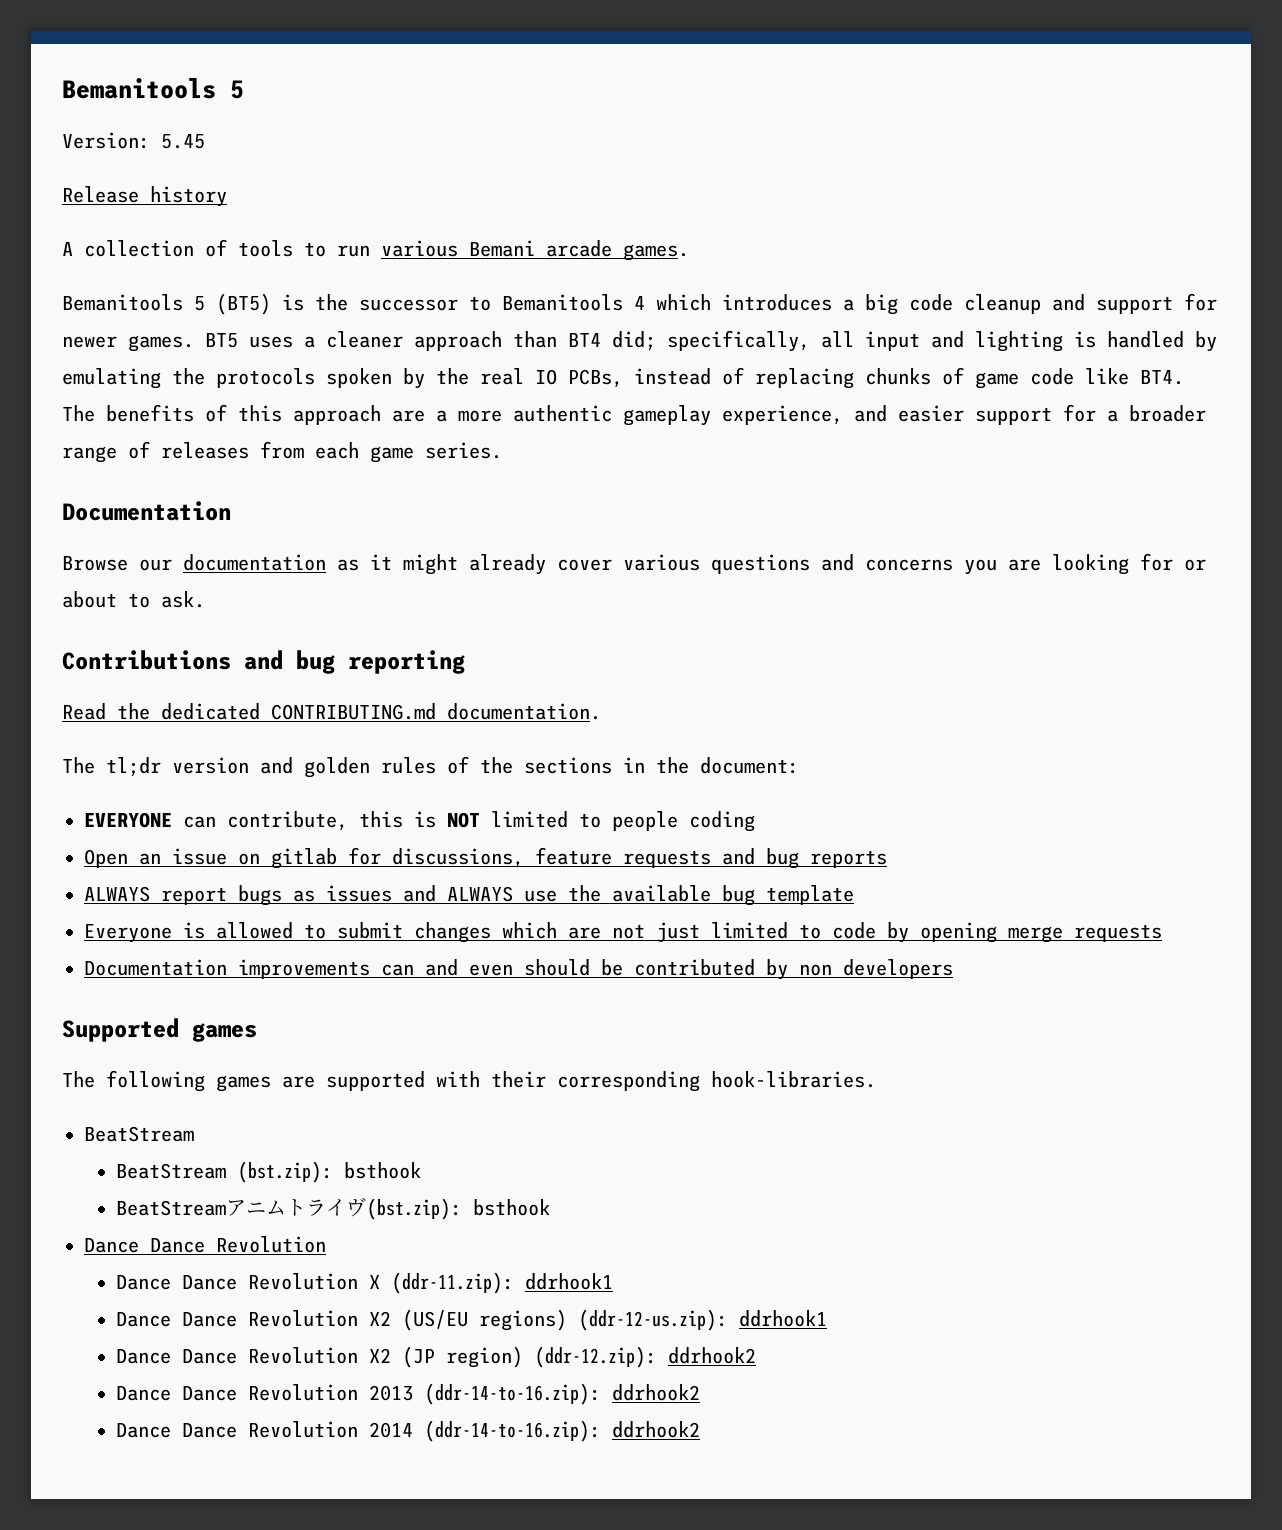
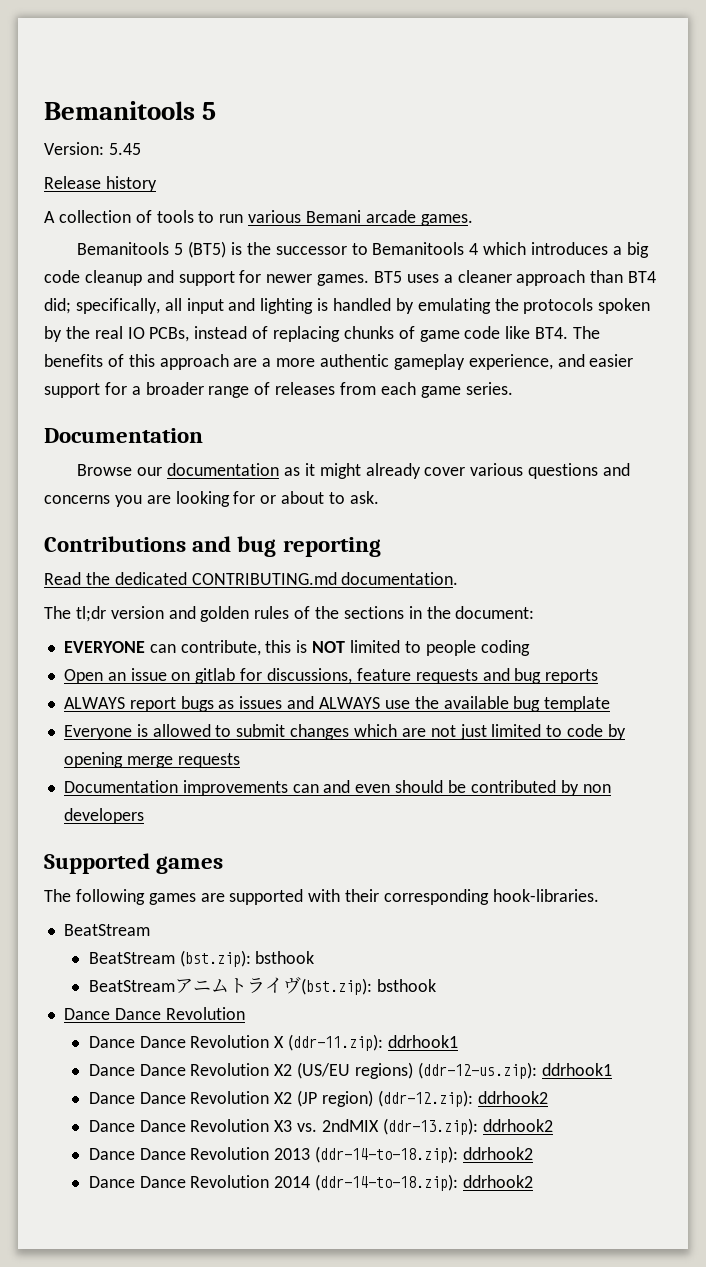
(757, 1355) none -> [88,1118,553,1135] // Dance Dance Revolution X3 vs. 2ndMIX (ddr-13.zip): ddrhook2
[424,1383,602,1405] (ddr-14-to-16.zip): -> [315,1146,459,1163] (ddr-14-to-18.zip):
[424,1420,602,1442] (ddr-14-to-16.zip): -> [315,1174,459,1191] (ddr-14-to-18.zip):

